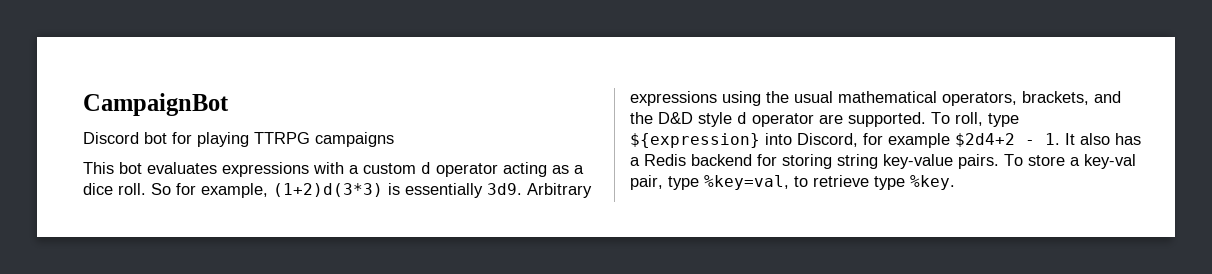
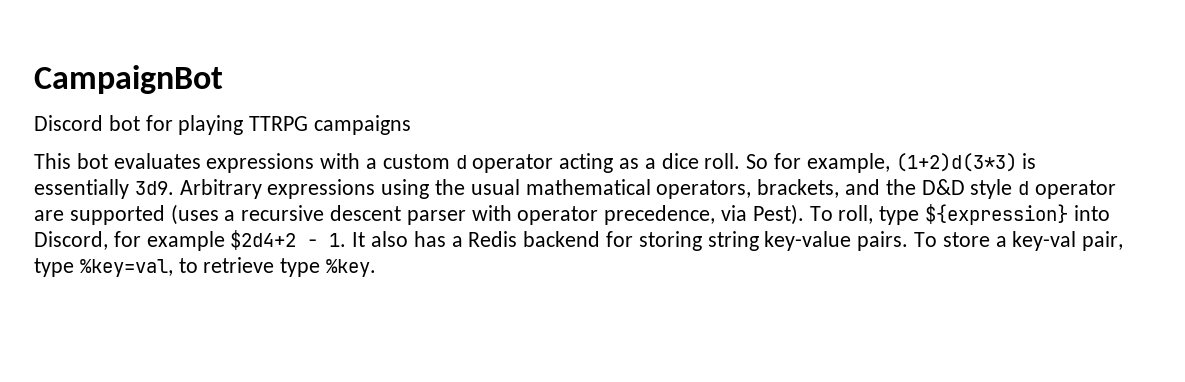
[848,112,926,127] supported. -> [69,204,804,225] supported (uses a recursive descent parser with operator precedence, via Pest).

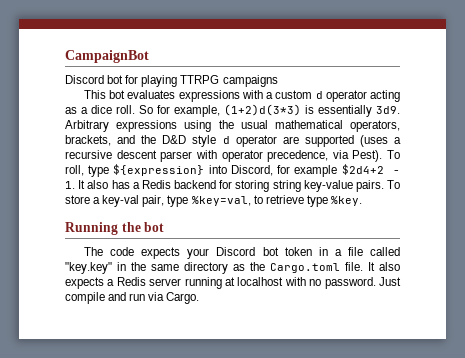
(377, 268) none -> [65,222,165,235] [84,247,401,259] [65,262,400,274] [65,277,401,289] [65,292,200,304] // Running the bot // The code expects your Discord bot token in a file called "key.key" in the same directory as the Cargo.toml file. It also expects a Redis server running at localhost with no password. Just compile and run via Cargo.

